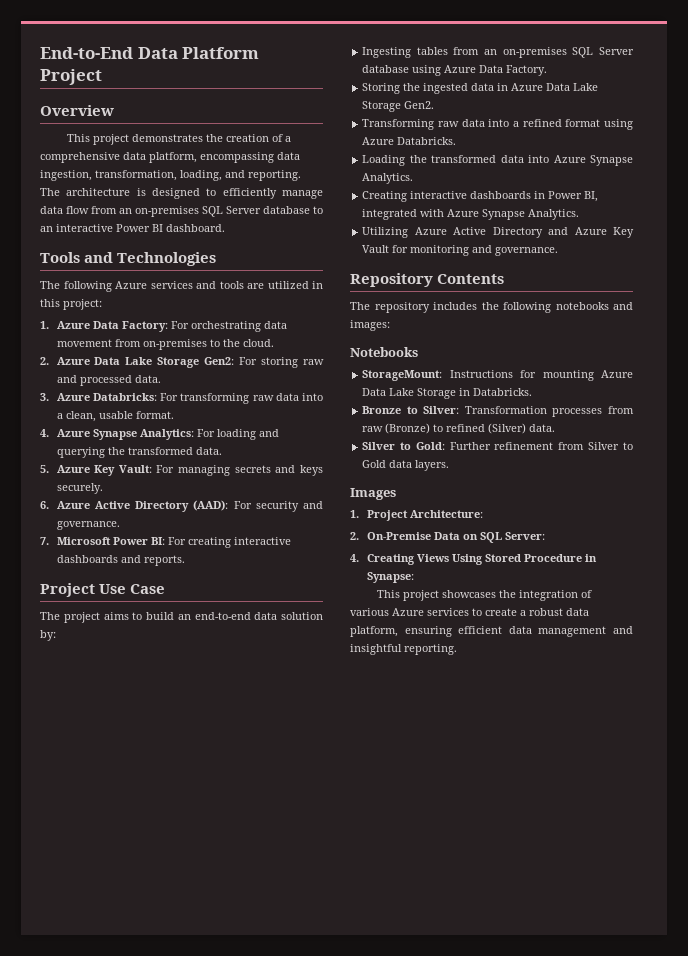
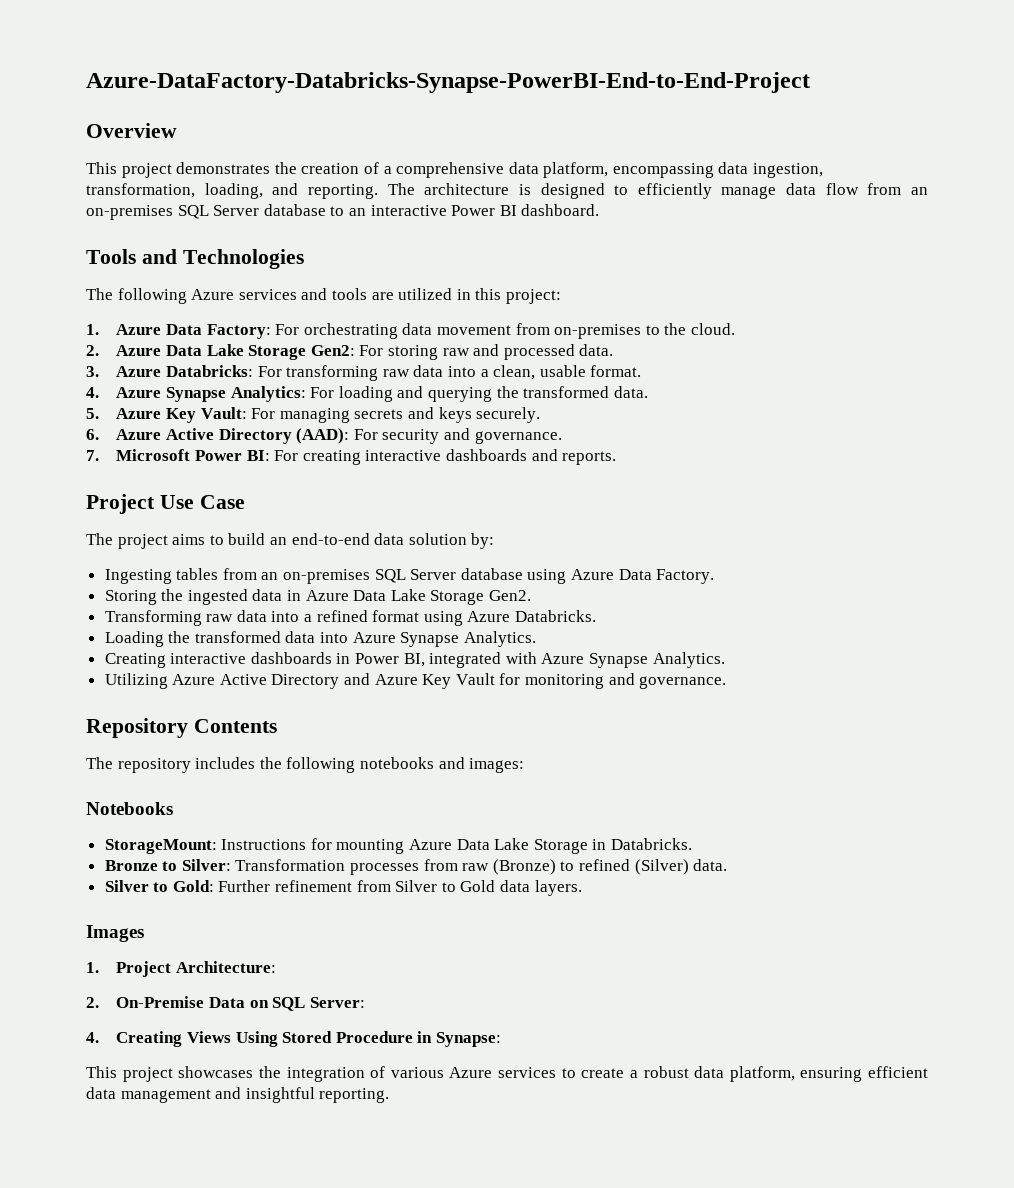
[40,47,260,59] [40,69,102,85] End-to-End Data Platform Project -> [86,72,810,93] Azure-DataFactory-Databricks-Synapse-PowerBI-End-to-End-Project

